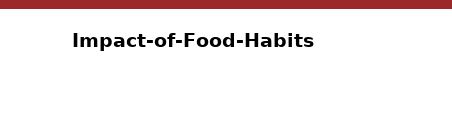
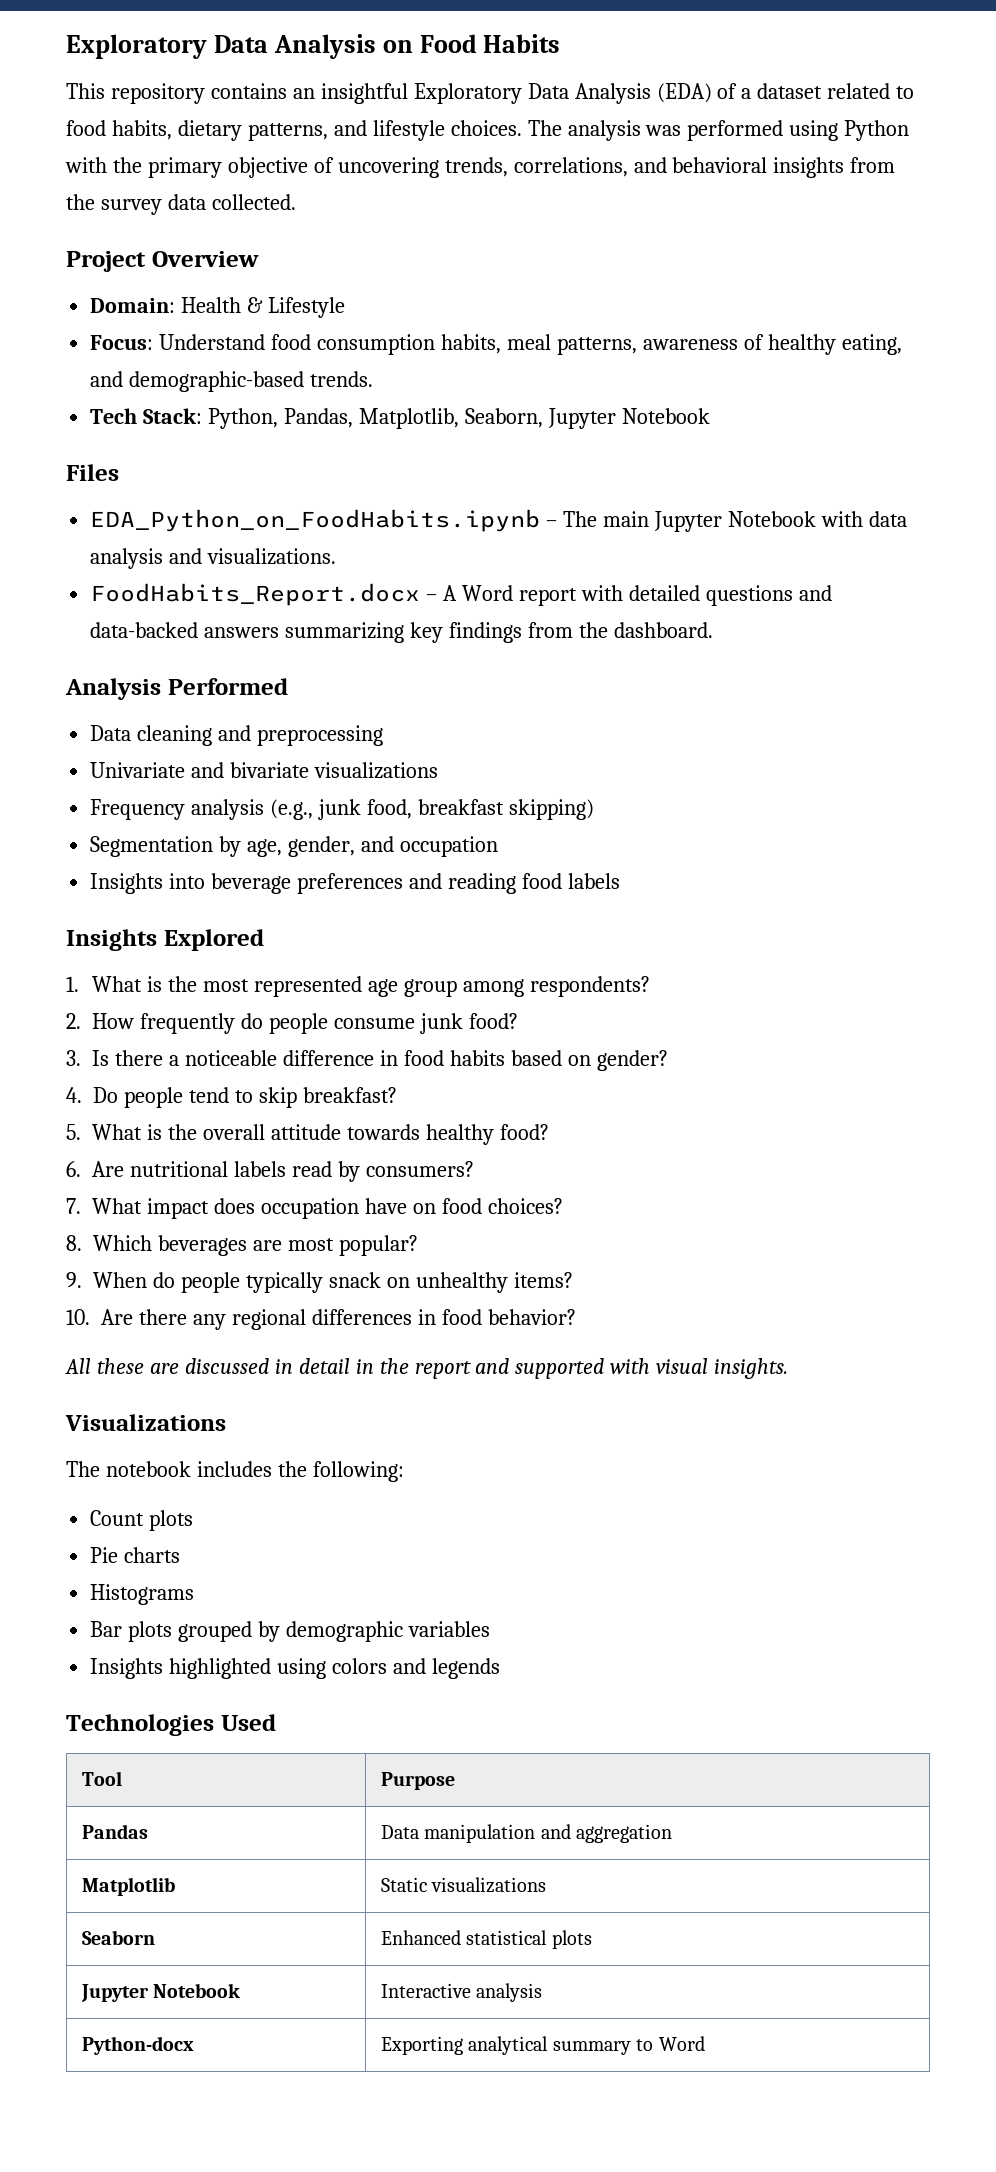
[72,33,314,51] Impact-of-Food-Habits -> [66,34,561,59] [66,83,915,104] [66,120,910,141] [65,157,896,178] [66,194,296,215] [66,251,259,272] [90,297,346,318] [90,334,902,355] [90,371,374,392] [90,408,710,429] [66,464,119,481] [90,509,907,532] [90,548,337,569] [90,583,832,606] [90,622,713,643] [65,678,288,700] [90,725,384,746] [90,762,439,779] [90,799,594,820] [90,836,498,857] [90,873,620,894] [66,929,264,951] [66,976,650,997] [66,1013,518,1034] [66,1050,668,1071] [66,1087,397,1108] [66,1124,549,1145] [66,1161,474,1182] [66,1198,563,1219] [66,1235,418,1256] [66,1272,573,1293] [66,1309,576,1330] [65,1358,789,1379] [65,1414,226,1431] [66,1461,404,1482] [90,1510,194,1531] [90,1547,181,1563] [90,1584,195,1605] [90,1621,490,1642] [90,1658,500,1679] [66,1714,276,1736] [82,1771,123,1786] [381,1772,456,1790] [82,1824,149,1839] [381,1824,673,1843] [82,1877,176,1896] [381,1877,547,1893] [82,1930,156,1945] [381,1930,592,1949] [81,1983,241,2002] [381,1983,543,2002] [82,2036,195,2055] [381,2036,705,2055] Exploratory Data Analysis on Food Habits // This repository contains an insightful Exploratory Data Analysis (EDA) of a dataset related to food habits, dietary patterns, and lifestyle choices. The analysis was performed using Python with the primary objective of uncovering trends, correlations, and behavioral insights from the survey data collected. // Project Overview // Domain: Health & Lifestyle // Focus: Understand food consumption habits, meal patterns, awareness of healthy eating, and demographic-based trends. // Tech Stack: Python, Pandas, Matplotlib, Seaborn, Jupyter Notebook // Files // EDA_Python_on_FoodHabits.ipynb – The main Jupyter Notebook with data analysis and visualizations. // FoodHabits_Report.docx – A Word report with detailed questions and data-backed answers summarizing key findings from the dashboard. // Analysis Performed // Data cleaning and preprocessing // Univariate and bivariate visualizations // Frequency analysis (e.g., junk food, breakfast skipping) // Segmentation by age, gender, and occupation // Insights into beverage preferences and reading food labels // Insights Explored // 1. What is the most represented age group among respondents? // 2. How frequently do people consume junk food? // 3. Is there a noticeable difference in food habits based on gender? // 4. Do people tend to skip breakfast? // 5. What is the overall attitude towards healthy food? // 6. Are nutritional labels read by consumers? // 7. What impact does occupation have on food choices? // 8. Which beverages are most popular? // 9. When do people typically snack on unhealthy items? // 10. Are there any regional differences in food behavior? // All these are discussed in detail in the report and supported with visual insights. // Visualizations // The notebook includes the following: // Count plots // Pie charts // Histograms // Bar plots grouped by demographic variables // Insights highlighted using colors and legends // Technologies Used // Tool | Purpose // Pandas | Data manipulation and aggregation // Matplotlib | Static visualizations // Seaborn | Enhanced statistical plots // Jupyter Notebook | Interactive analysis // Python-docx | Exporting analytical summary to Word

